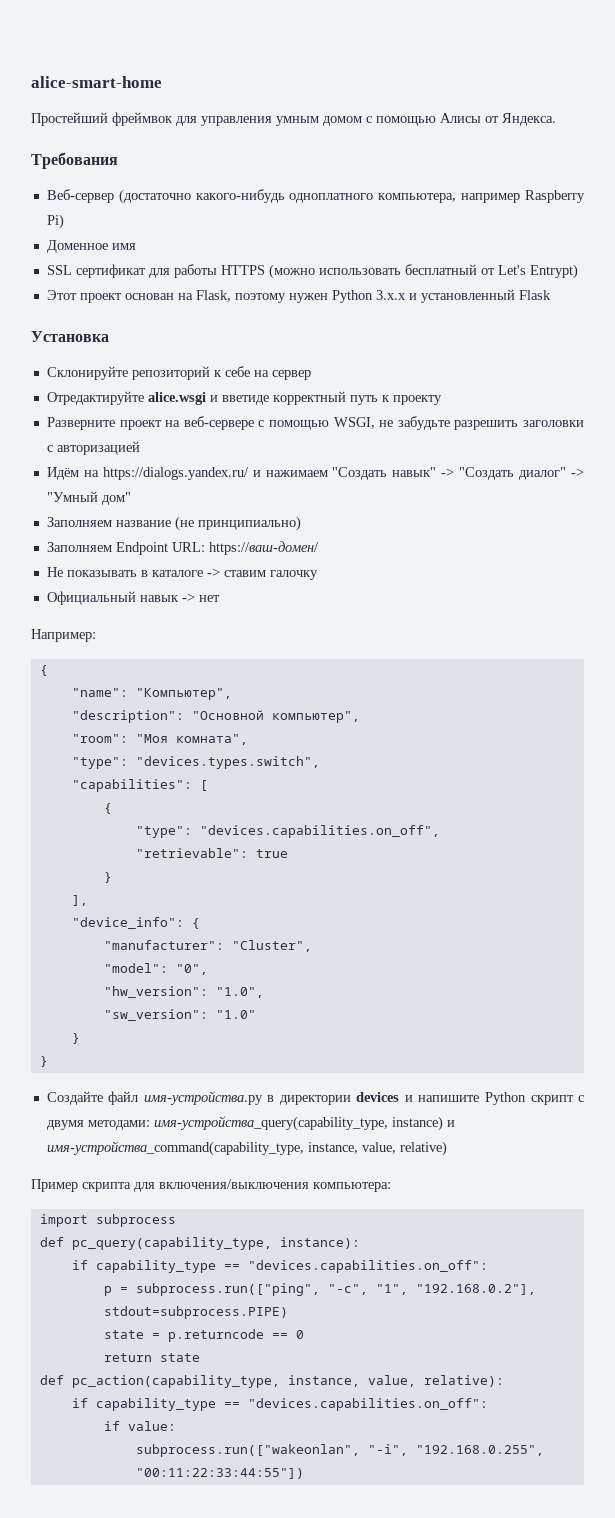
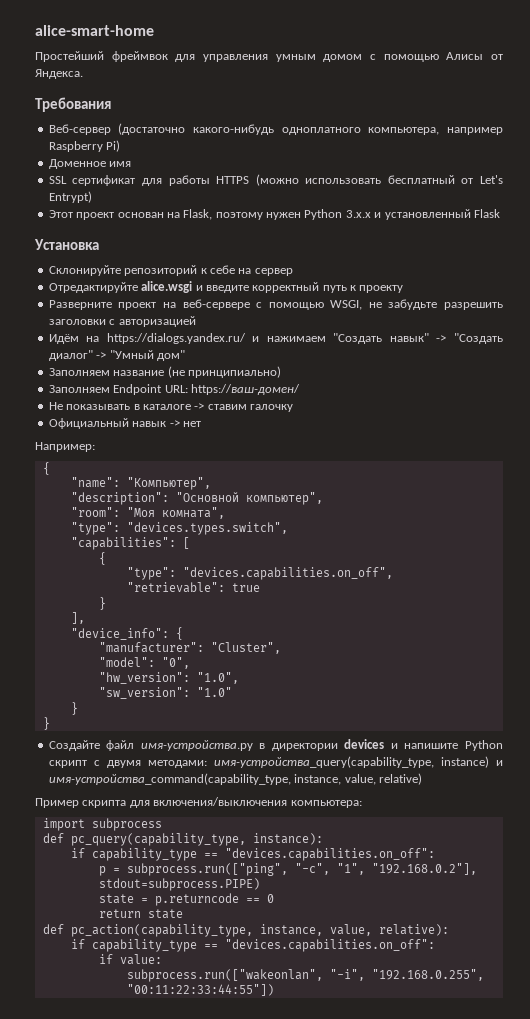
[221,395,269,405] вветиде -> [205,285,249,293] введите

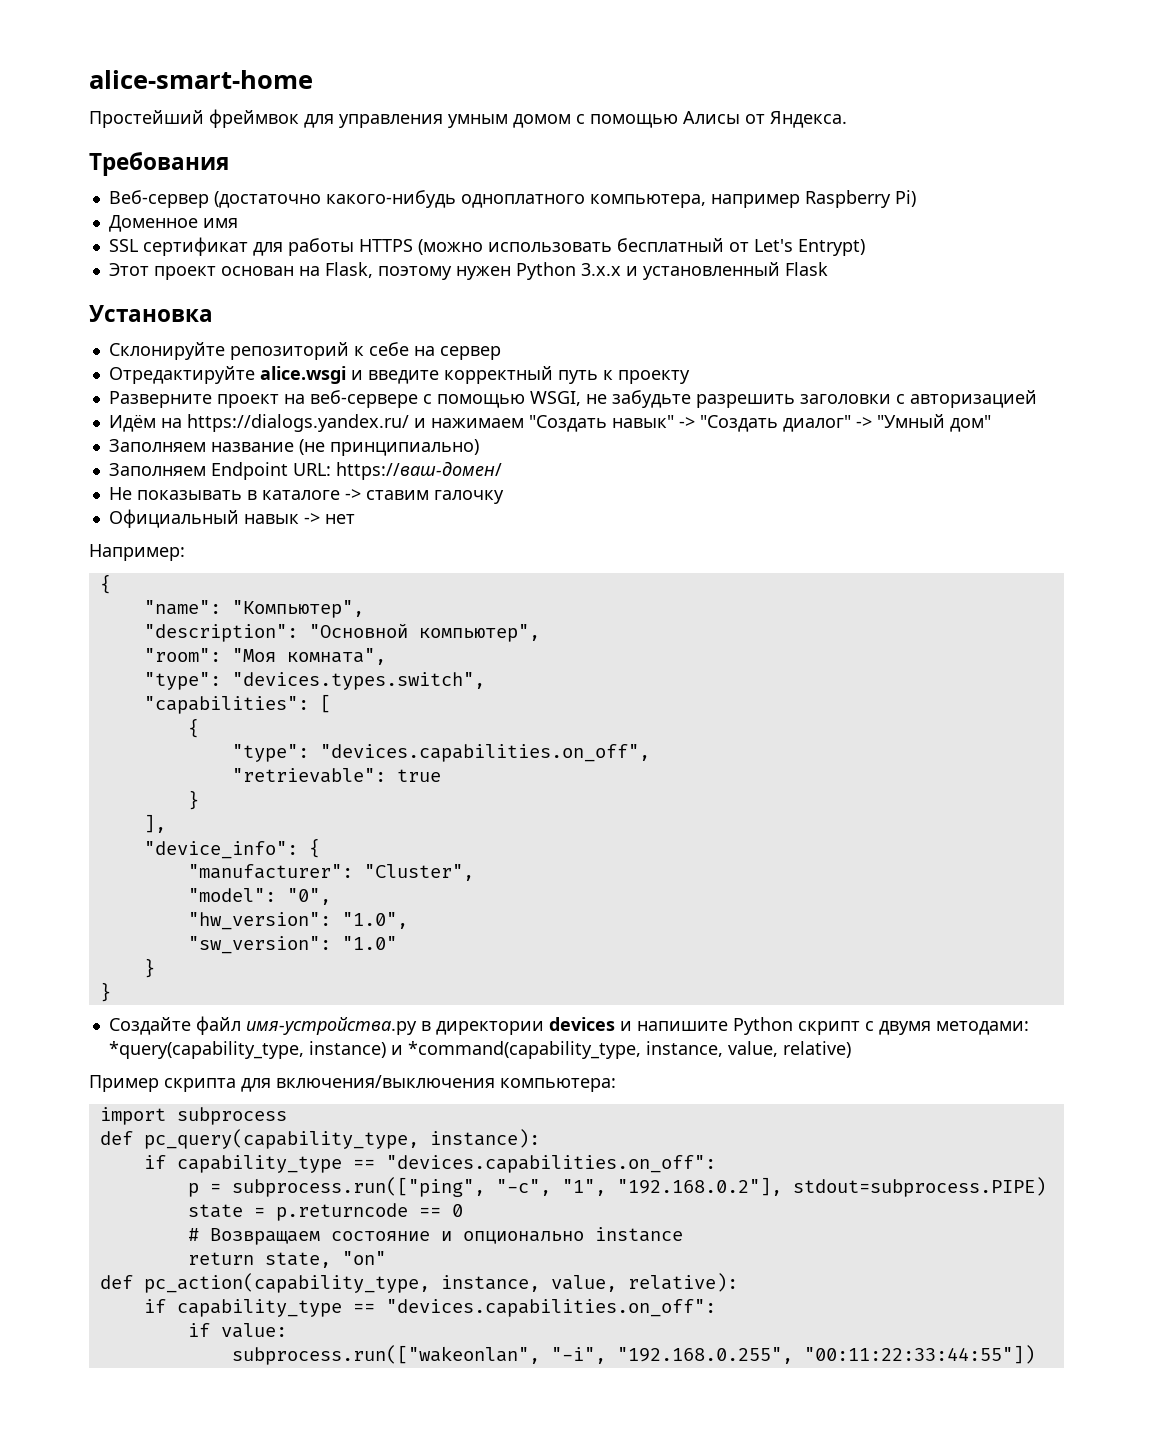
[213,756,434,768] имя-устройства_query(capability_type, -> [108,1041,304,1059] *query(capability_type,
[48,773,291,785] имя-устройства_command(capability_type, -> [407,1041,641,1059] *command(capability_type,
(274, 898) none -> [187,1227,683,1245] // # Возвращаем состояние и опционально instance
[147,909,183,919] state -> [264,1251,386,1268] state, "on"

